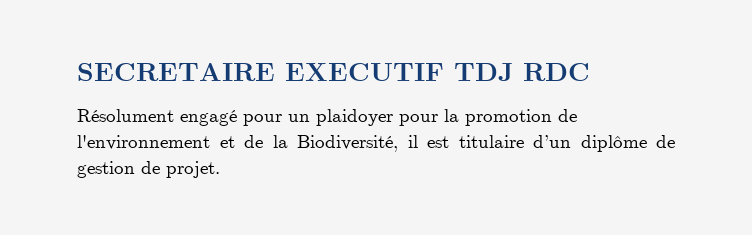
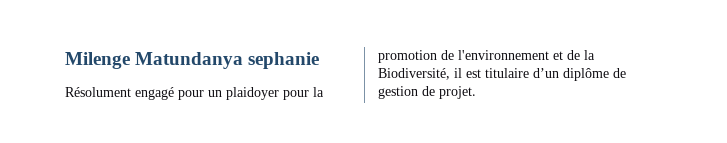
[77,63,590,81] SECRETAIRE EXECUTIF TDJ RDC -> [65,52,320,69] Milenge Matundanya sephanie

